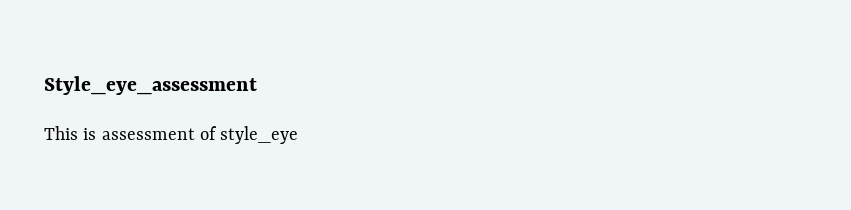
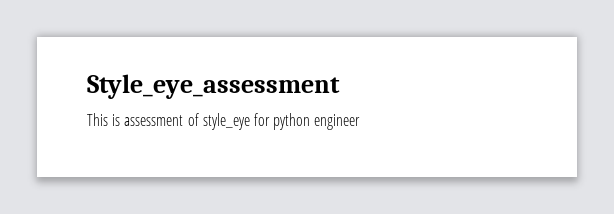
(299, 135) none -> [253,113,361,130] for python engineer

